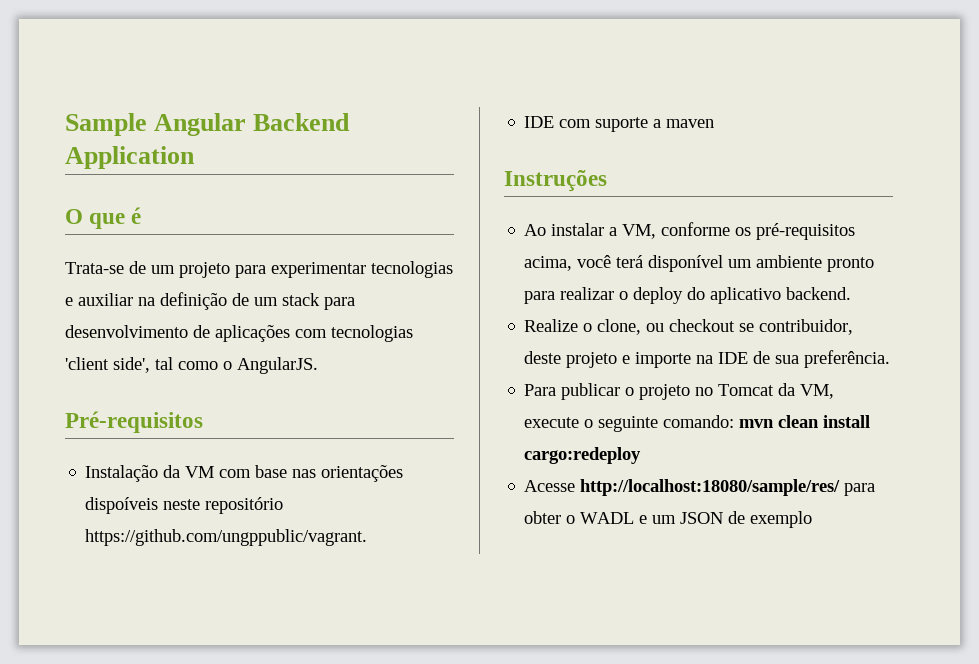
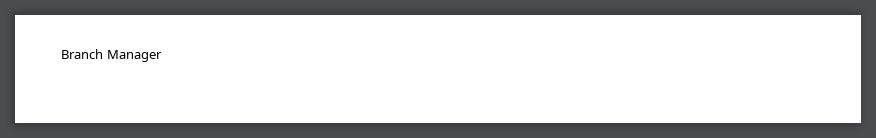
[65,113,351,136] [65,146,195,169] [65,207,142,229] [65,261,453,278] [65,292,355,310] [65,325,413,342] [65,357,318,374] [65,411,203,433] [85,465,404,482] [85,497,284,514] [85,529,368,546] [524,116,715,132] [504,170,607,192] [524,222,856,240] [524,255,875,272] [524,287,852,304] [524,319,854,335] [524,350,891,368] [524,383,835,400] [524,415,871,432] [524,447,642,464] [524,479,876,496] [524,511,813,528] Sample Angular Backend Application // O que é // Trata-se de um projeto para experimentar tecnologias e auxiliar na definição de um stack para desenvolvimento de aplicações com tecnologias 'client side', tal como o AngularJS. // Pré-requisitos // Instalação da VM com base nas orientações dispoíveis neste repositório https://github.com/ungppublic/vagrant. // IDE com suporte a maven // Instruções // Ao instalar a VM, conforme os pré-requisitos acima, você terá disponível um ambiente pronto para realizar o deploy do aplicativo backend. // Realize o clone, ou checkout se contribuidor, deste projeto e importe na IDE de sua preferência. // Para publicar o projeto no Tomcat da VM, execute o seguinte comando: mvn clean install cargo:redeploy // Acesse http://localhost:18080/sample/res/ para obter o WADL e um JSON de exemplo -> [61,49,162,62] Branch Manager

